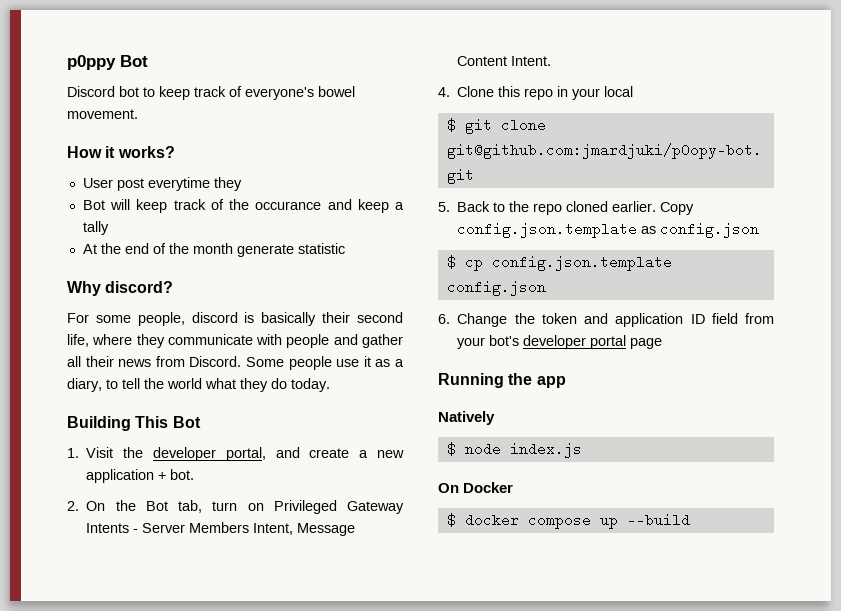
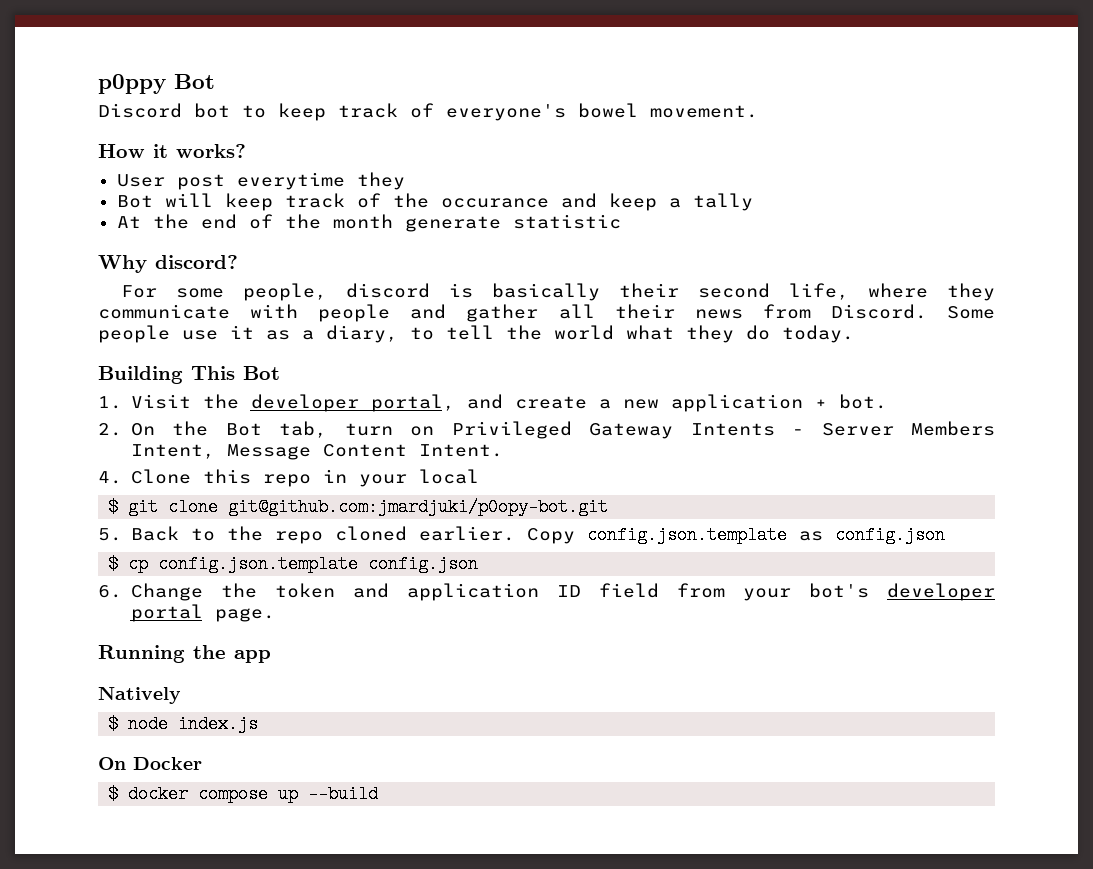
[630,338,663,349] page -> [214,608,275,622] page.

